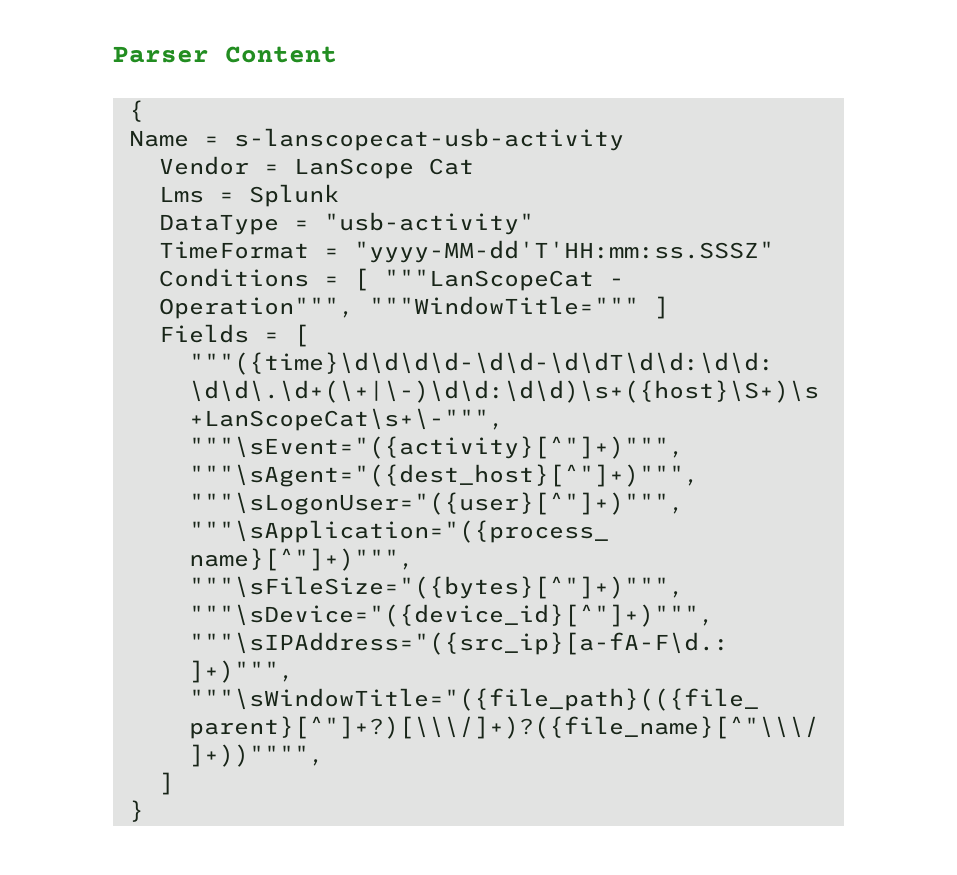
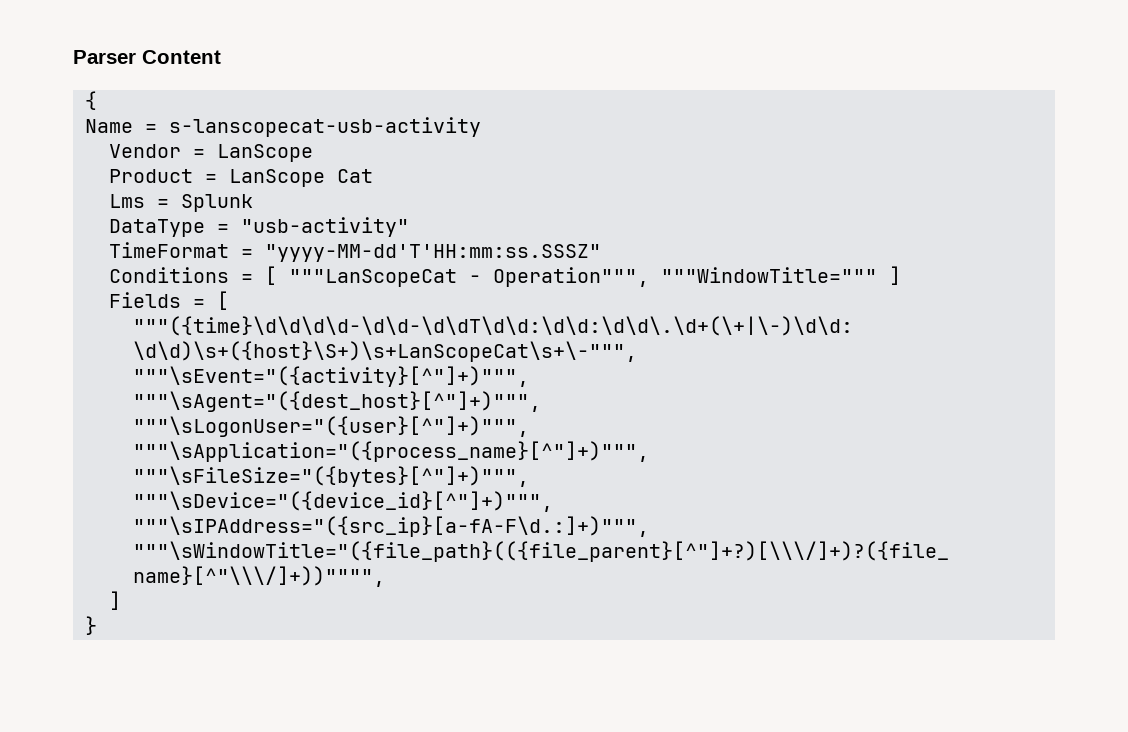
(414, 168) none -> [109,169,326,187] // Product = LanScope

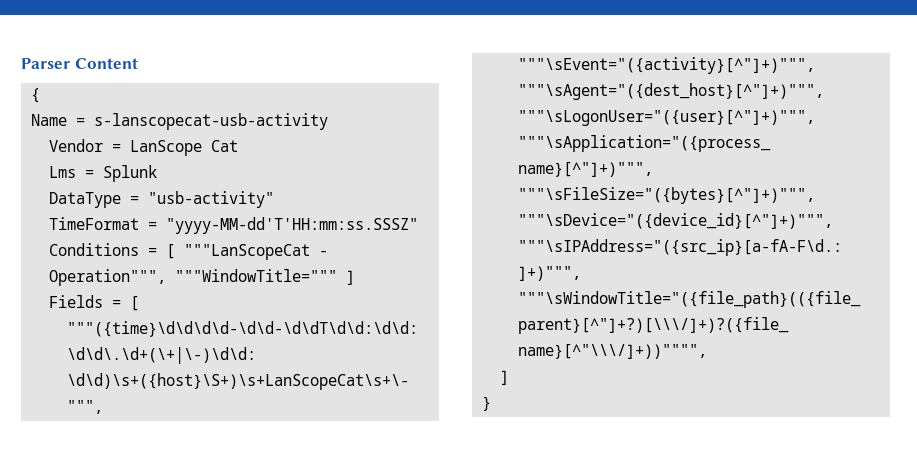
[109,169,326,187] // Product = LanScope -> (203, 148) none

